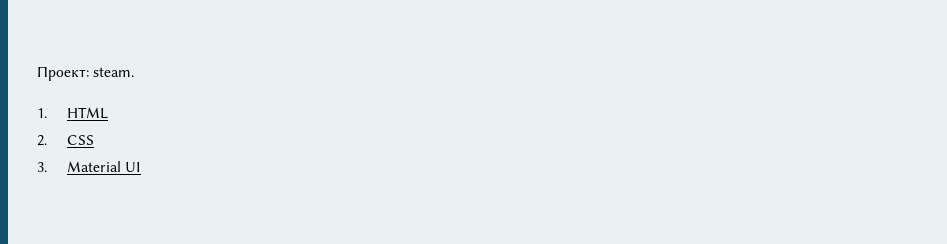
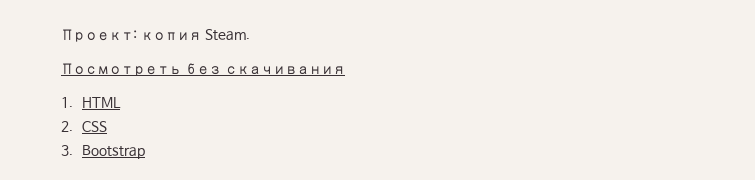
[93,67,135,77] steam. -> [140,29,250,41] [61,63,345,76] копия Steam. // Посмотреть без скачивания
[66,161,141,172] Material UI -> [81,145,145,159] Bootstrap

